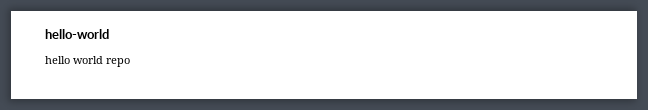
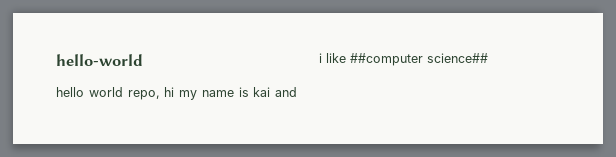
[106,58,130,67] repo -> [127,87,297,100] [319,53,488,66] repo, hi my name is kai and i like ##computer science##

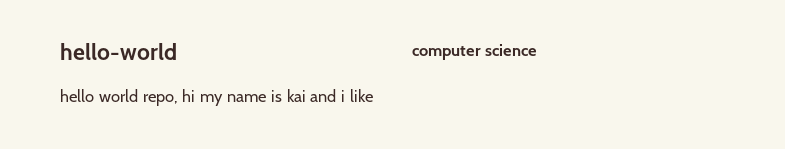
[350,53,488,66] ##computer science## -> [412,44,538,60] computer science

